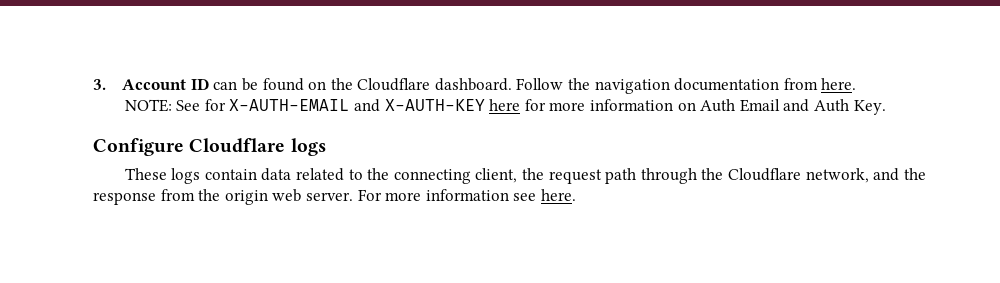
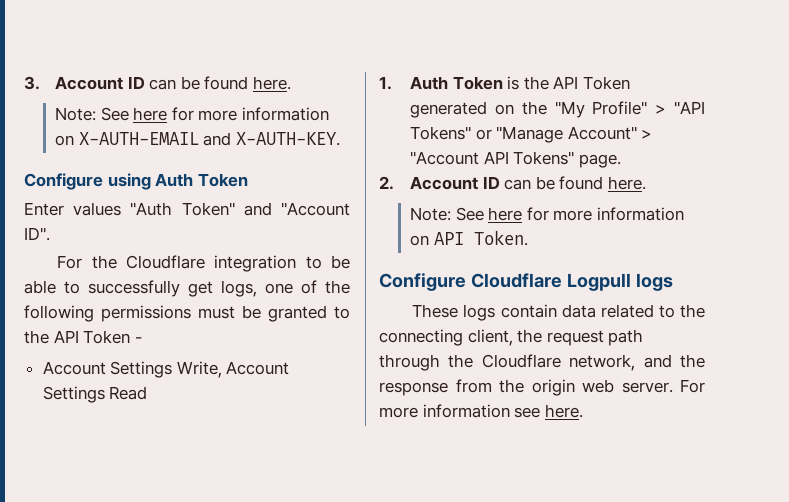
[308,78,857,94] [124,99,886,115] on the Cloudflare dashboard. Follow the navigation documentation from here. // NOTE: See for X-AUTH-EMAIL and X-AUTH-KEY here for more information on Auth Email and Auth Key. -> [252,76,291,90] [55,107,329,121] [55,132,340,146] [24,173,248,190] [24,202,350,216] [24,227,50,241] [57,255,350,272] [24,280,350,297] [24,305,350,322] [24,330,142,344] [42,361,290,378] [42,386,148,403] [379,76,630,90] [410,101,705,118] [410,126,653,143] [410,151,621,168] [379,176,646,190] [410,207,684,221] [410,230,528,246] here. // Note: See here for more information on X-AUTH-EMAIL and X-AUTH-KEY. // Configure using Auth Token // Enter values "Auth Token" and "Account ID". // For the Cloudflare integration to be able to successfully get logs, one of the following permissions must be granted to the API Token - // Account Settings Write, Account Settings Read // 1. Auth Token is the API Token generated on the "My Profile" > "API Tokens" or "Manage Account" > "Account API Tokens" page. // 2. Account ID can be found here. // Note: See here for more information on API Token.
(286, 145) none -> [566,273,631,291] Logpull

